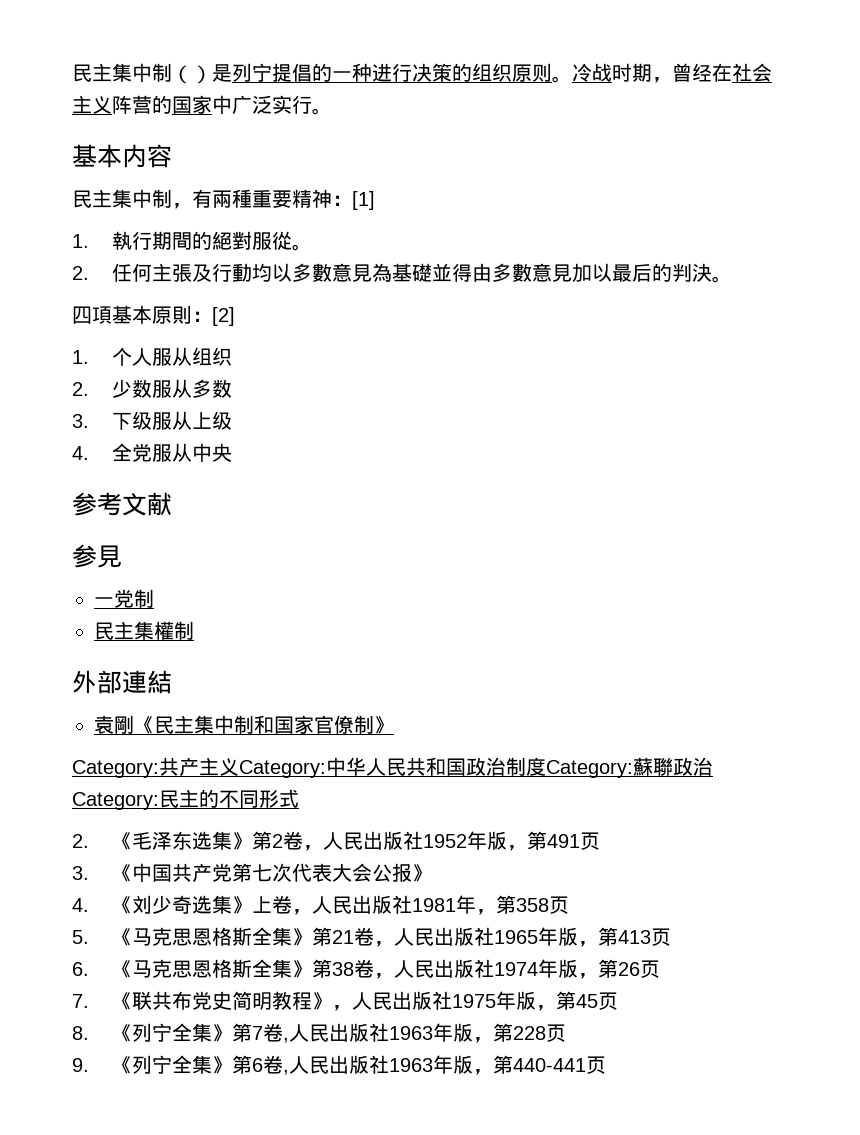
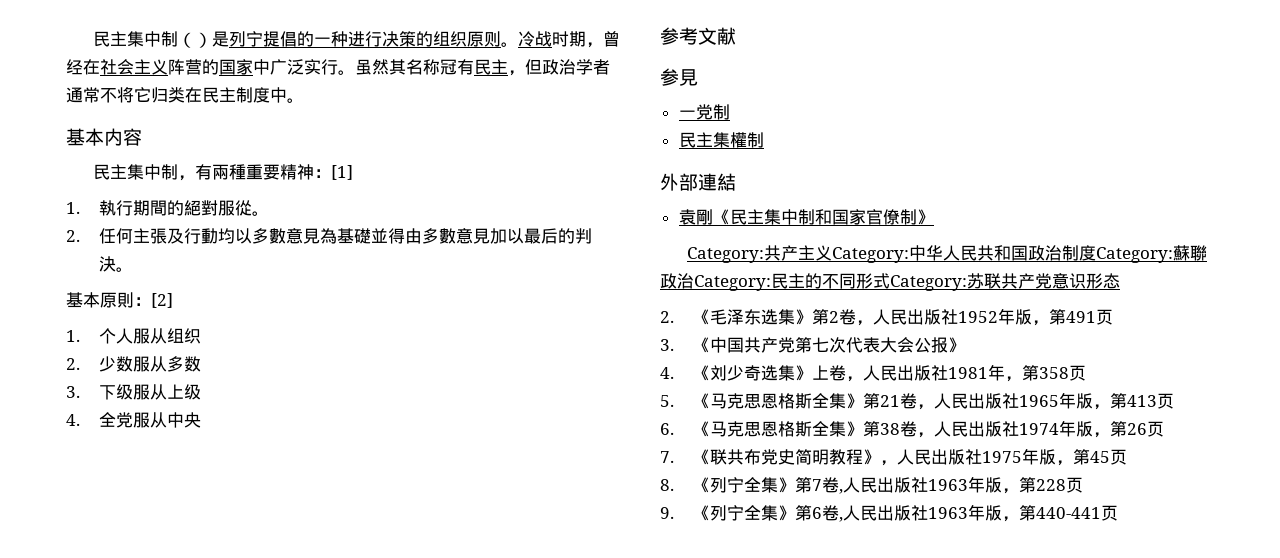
(332, 111) none -> [355,59,610,76] [66,87,304,103] 虽然其名称冠有民主，但政治学者通常不将它归类在民主制度中。
[72,306,112,324] 四項 -> (134, 269) none
(299, 798) none -> [890,273,1120,291] Category:苏联共产党意识形态

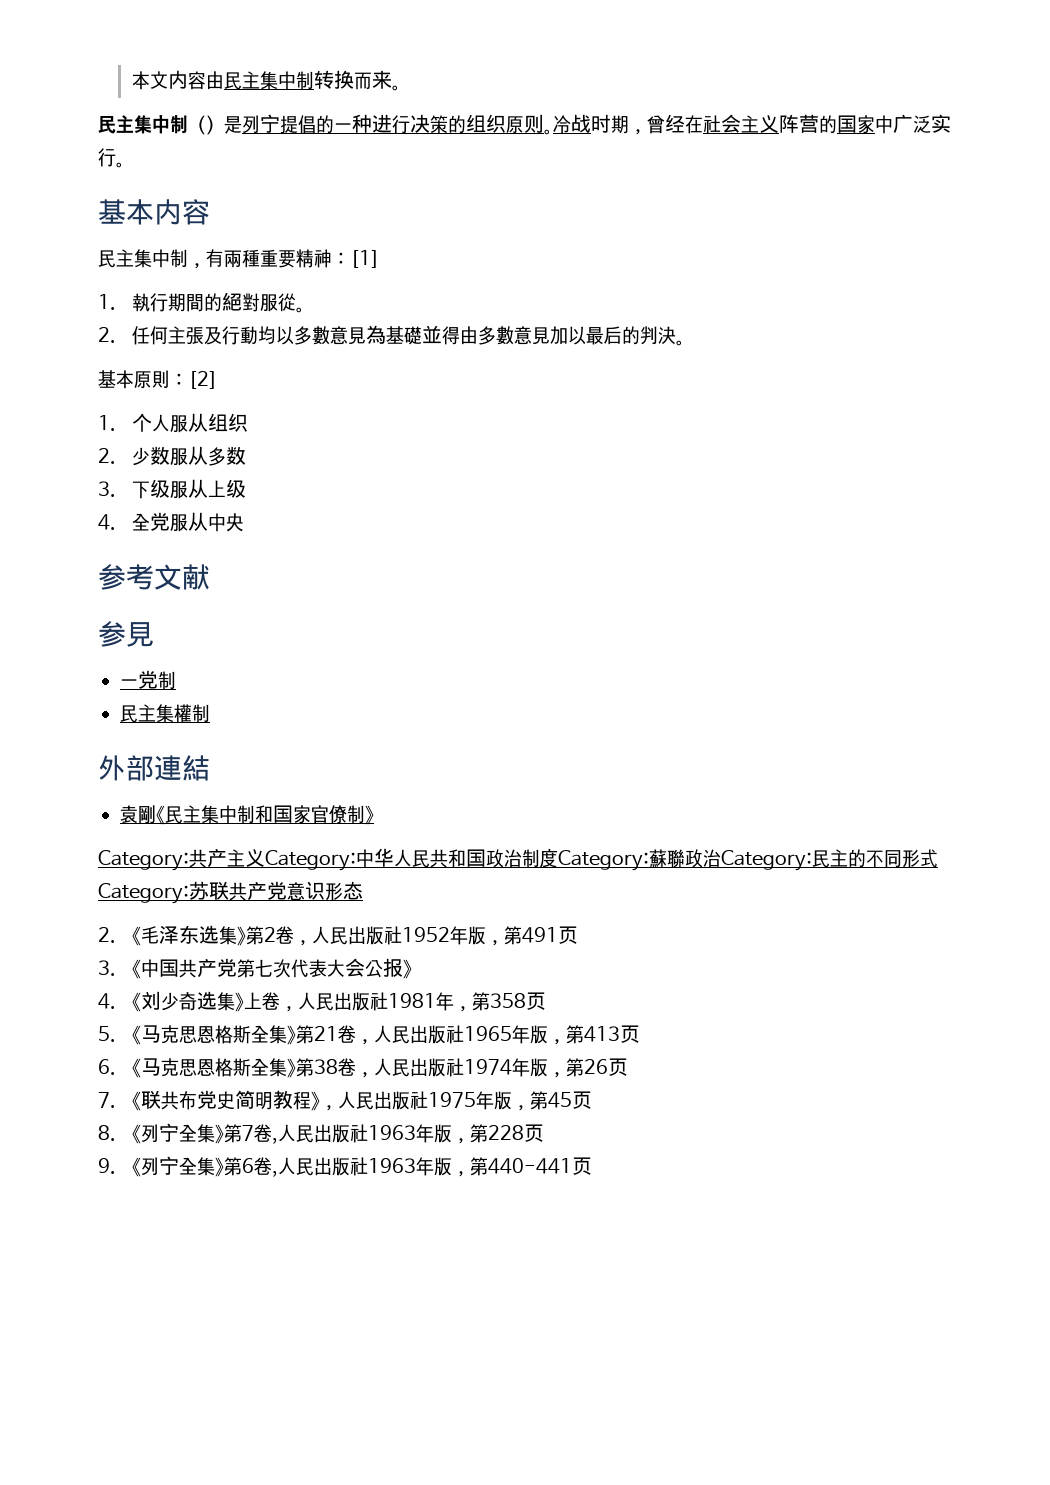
(92, 39) none -> [132,70,402,91] 本文内容由民主集中制转换而来。 //
[355,59,610,76] [66,87,304,103] 虽然其名称冠有民主，但政治学者通常不将它归类在民主制度中。 -> (125, 165) none

